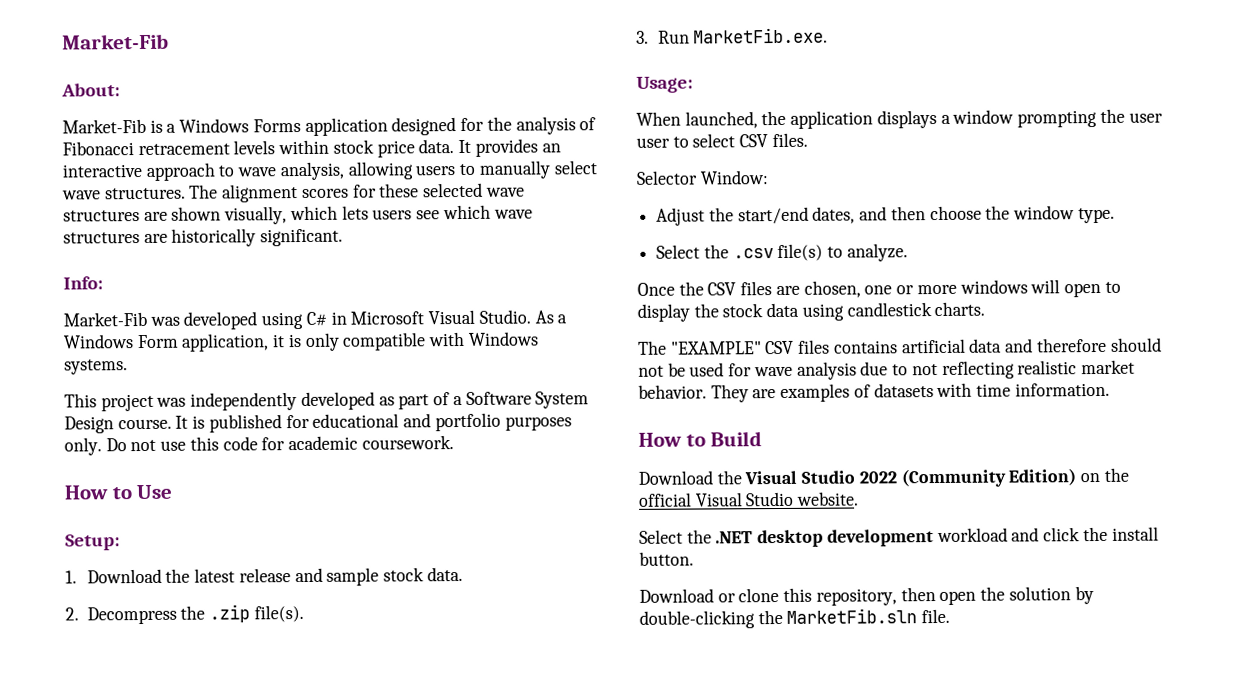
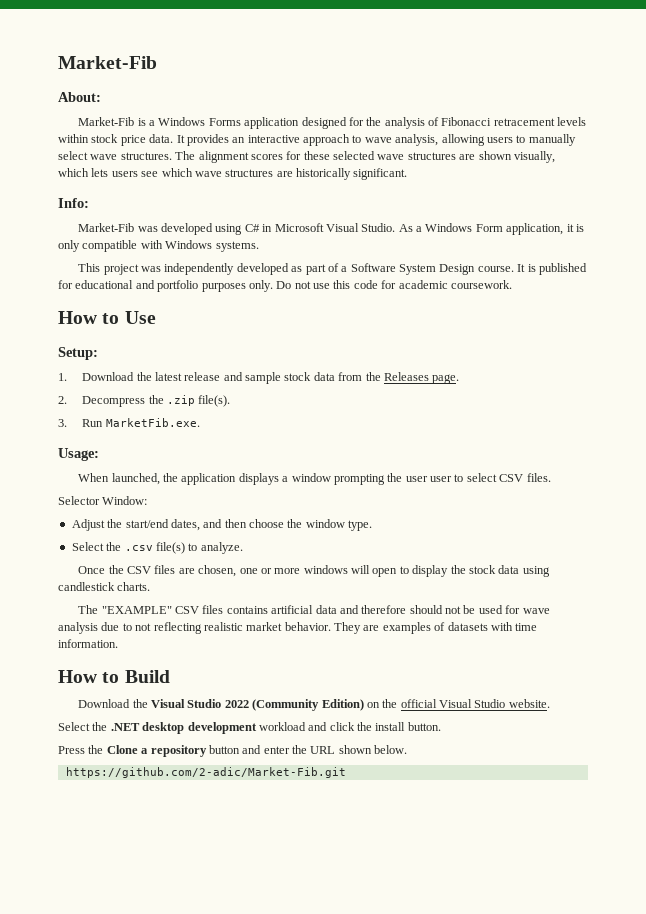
[426,566,463,582] data. -> [313,372,460,384] data from the Releases page.
[639,586,1094,606] [639,608,951,629] Download or clone this repository, then open the solution by double-clicking the MarketFib.sln file. -> [58,745,408,757] [65,767,346,778] Press the Clone a repository button and enter the URL shown below. // https://github.com/2-adic/Market-Fib.git

